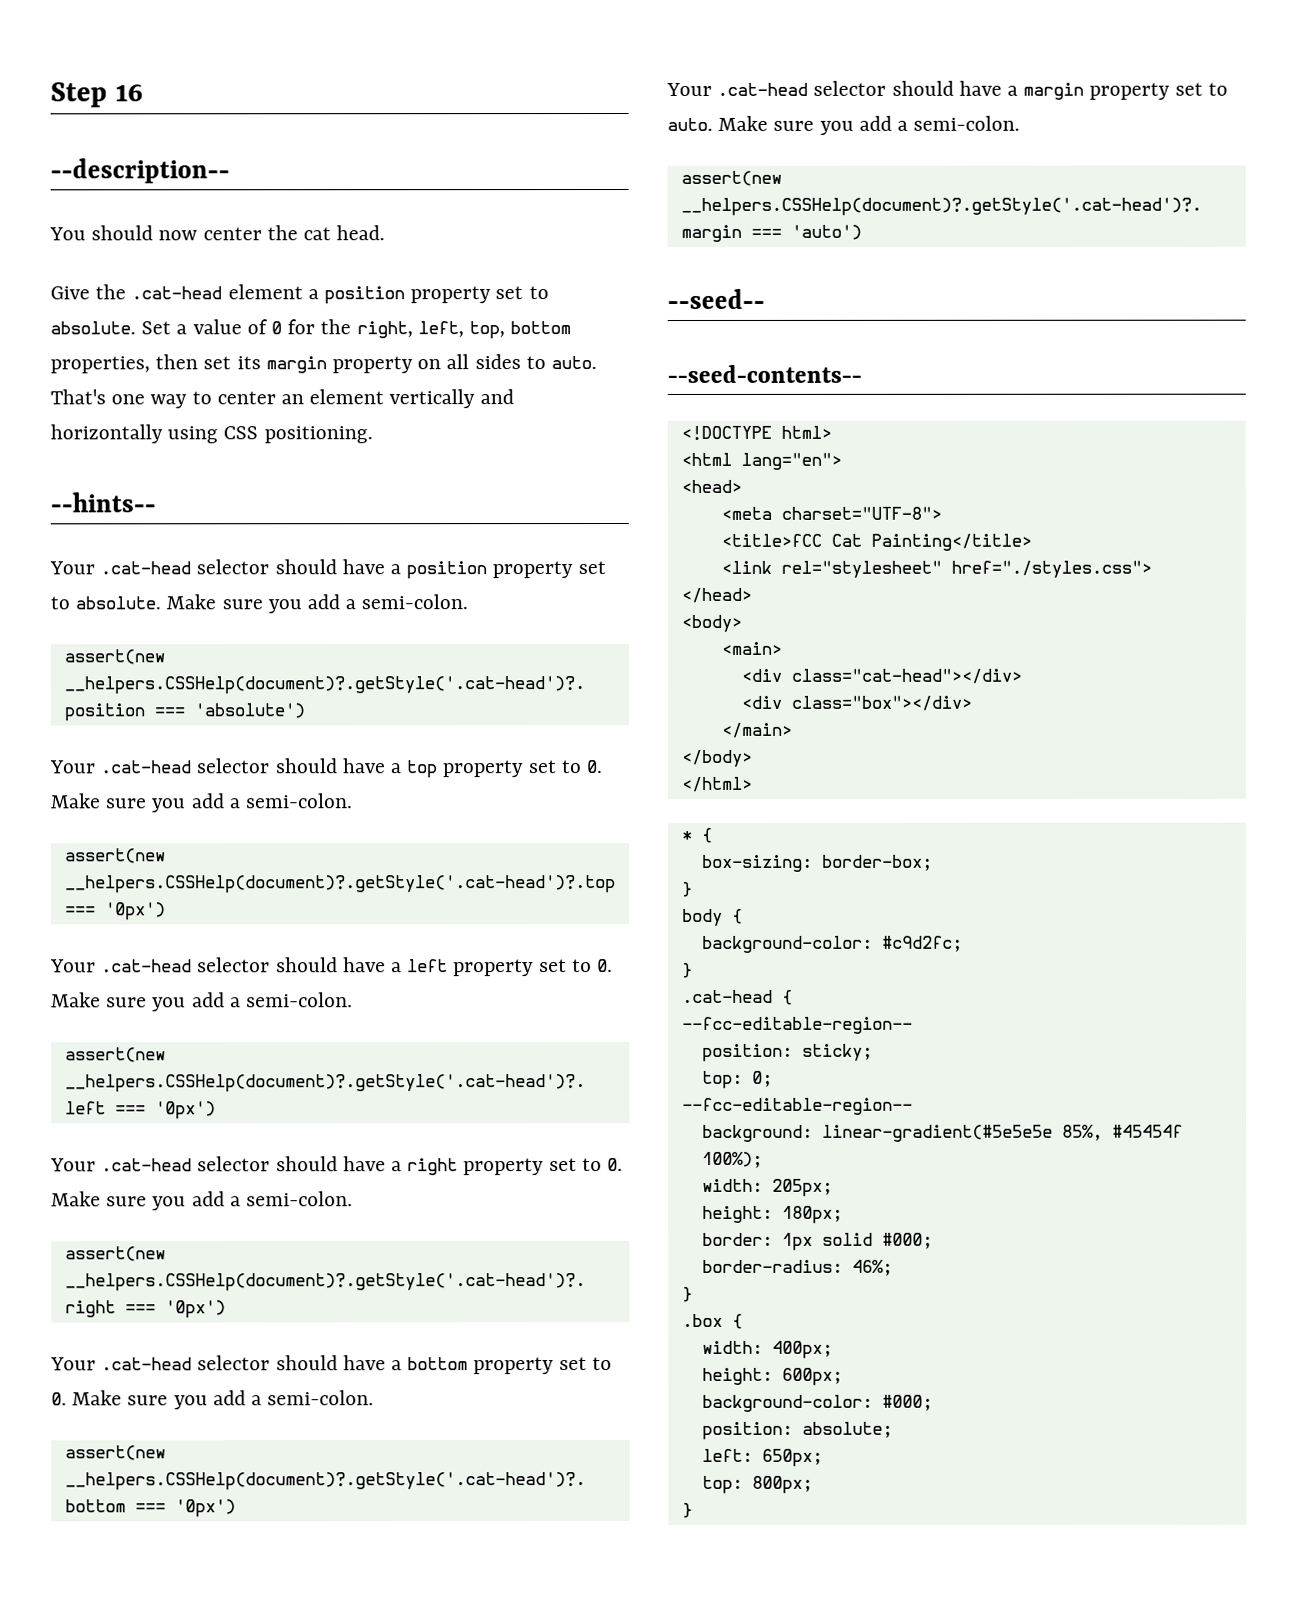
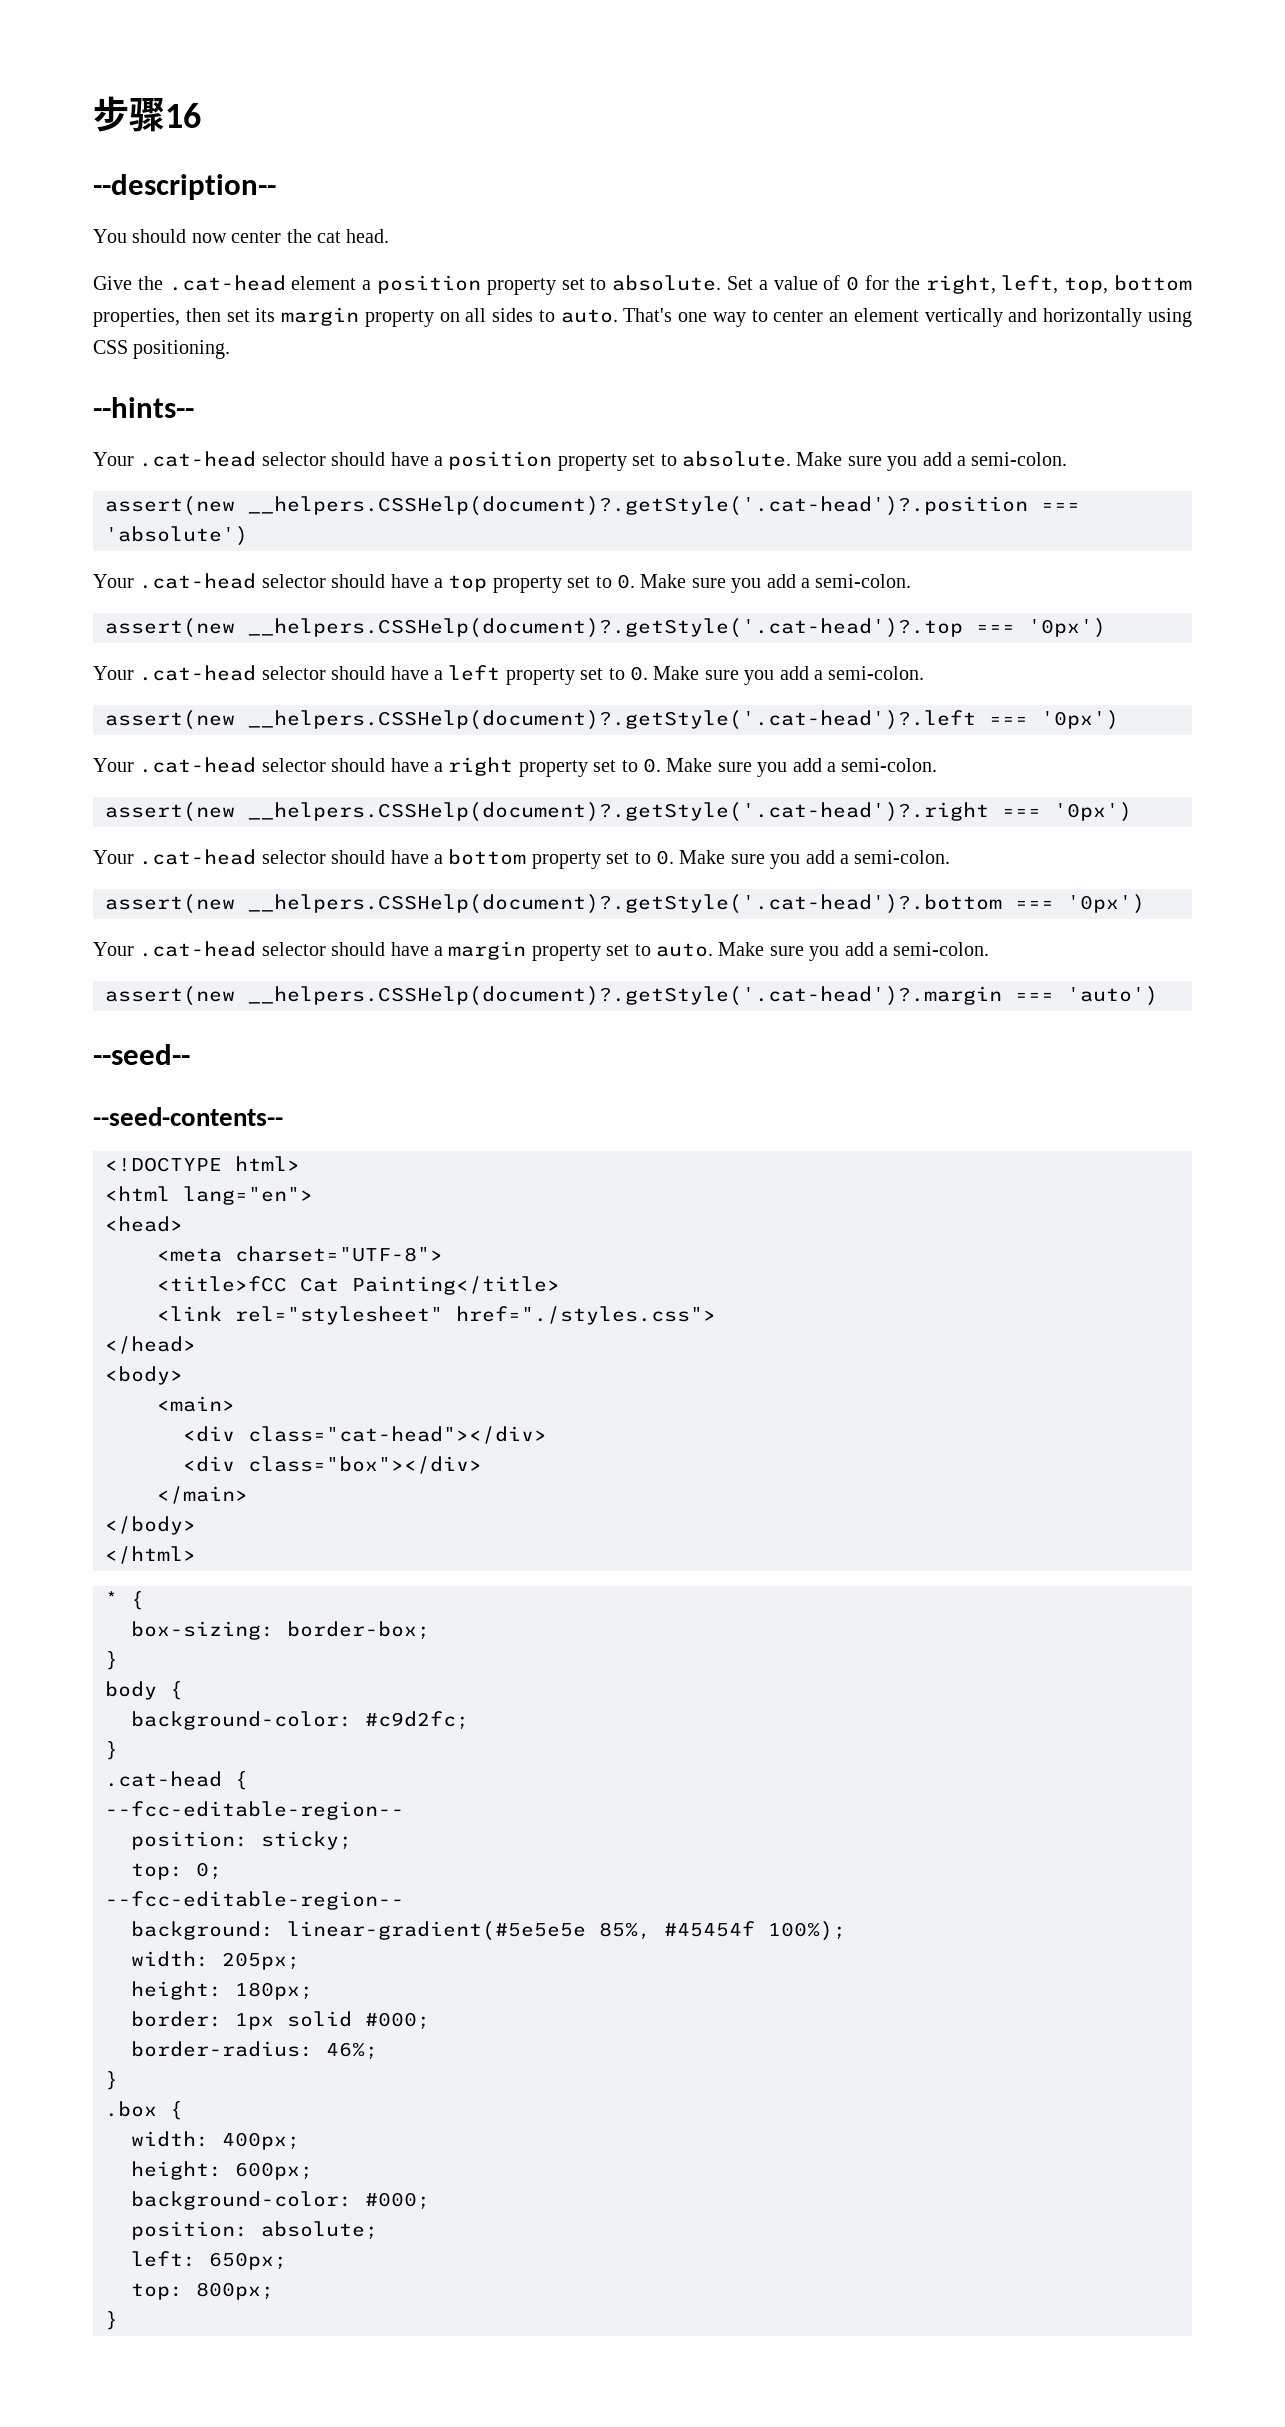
[50,82,107,108] Step -> [93,96,165,132] 步骤

